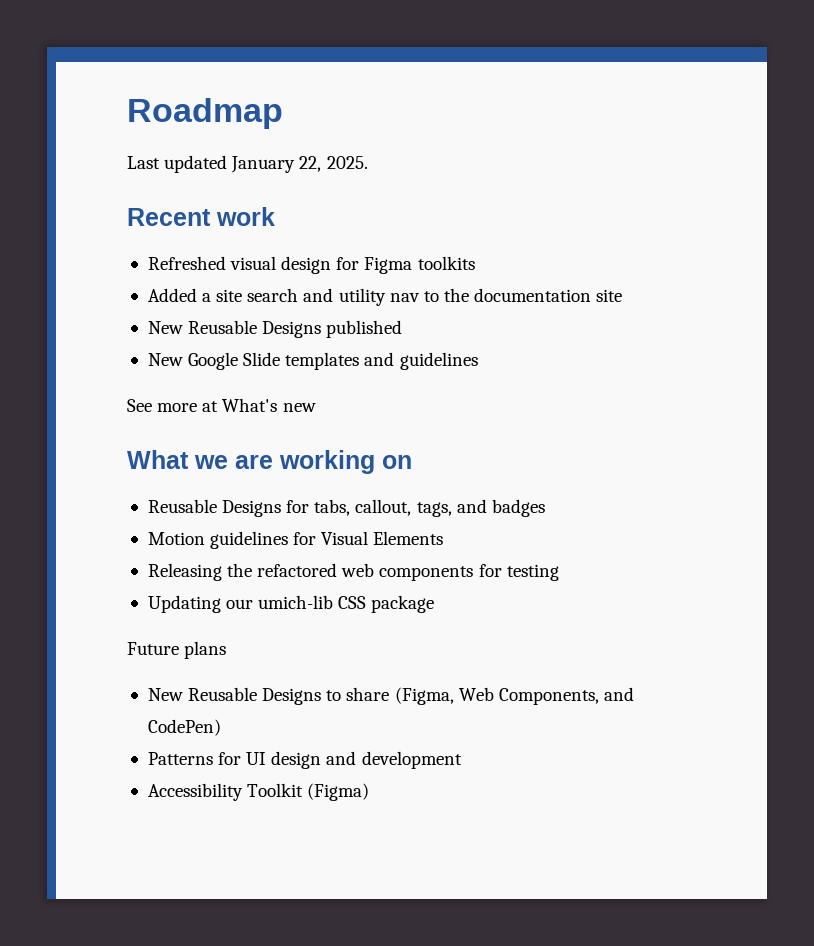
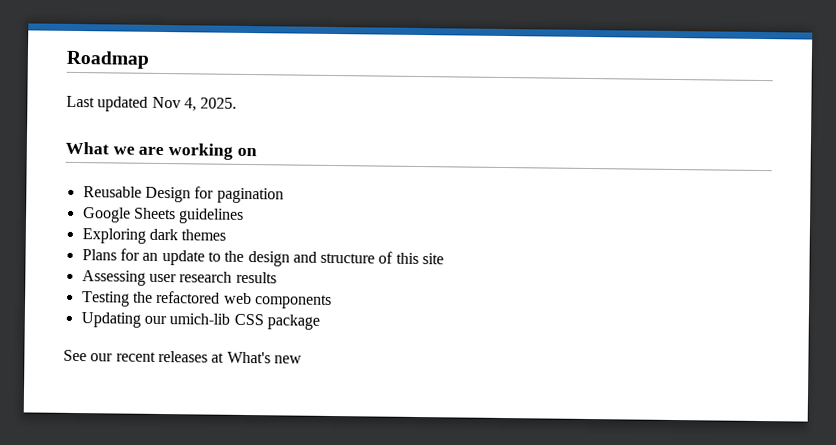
[231,156,322,173] January 22, -> [151,96,197,112] Nov 4,
[127,207,275,226] [147,256,475,274] [147,288,623,306] [147,320,403,338] [147,352,478,370] [127,398,316,412] // Recent work // Refreshed visual design for Figma toolkits // Added a site search and utility nav to the documentation site // New Reusable Designs published // New Google Slide templates and guidelines // See more at What's new -> (238, 103) none
[222,499,545,517] [147,531,444,549] [147,563,222,581] Designs for tabs, callout, tags, and badges // Motion guidelines for Visual Elements // Releasing -> [144,186,284,204] [81,207,245,224] [81,228,227,244] [81,248,445,267] [81,270,277,286] [80,291,130,307] Design for pagination // Google Sheets guidelines // Exploring dark themes // Plans for an update to the design and structure of this site // Assessing user research results // Testing
[478,564,559,581] for testing -> (332, 301) none
[127,641,227,659] [147,687,634,705] [147,719,221,736] [147,751,462,769] [147,783,370,801] Future plans // New Reusable Designs to share (Figma, Web Components, and CodePen) // Patterns for UI design and development // Accessibility Toolkit (Figma) -> [63,349,302,364] See our recent releases at What's new

